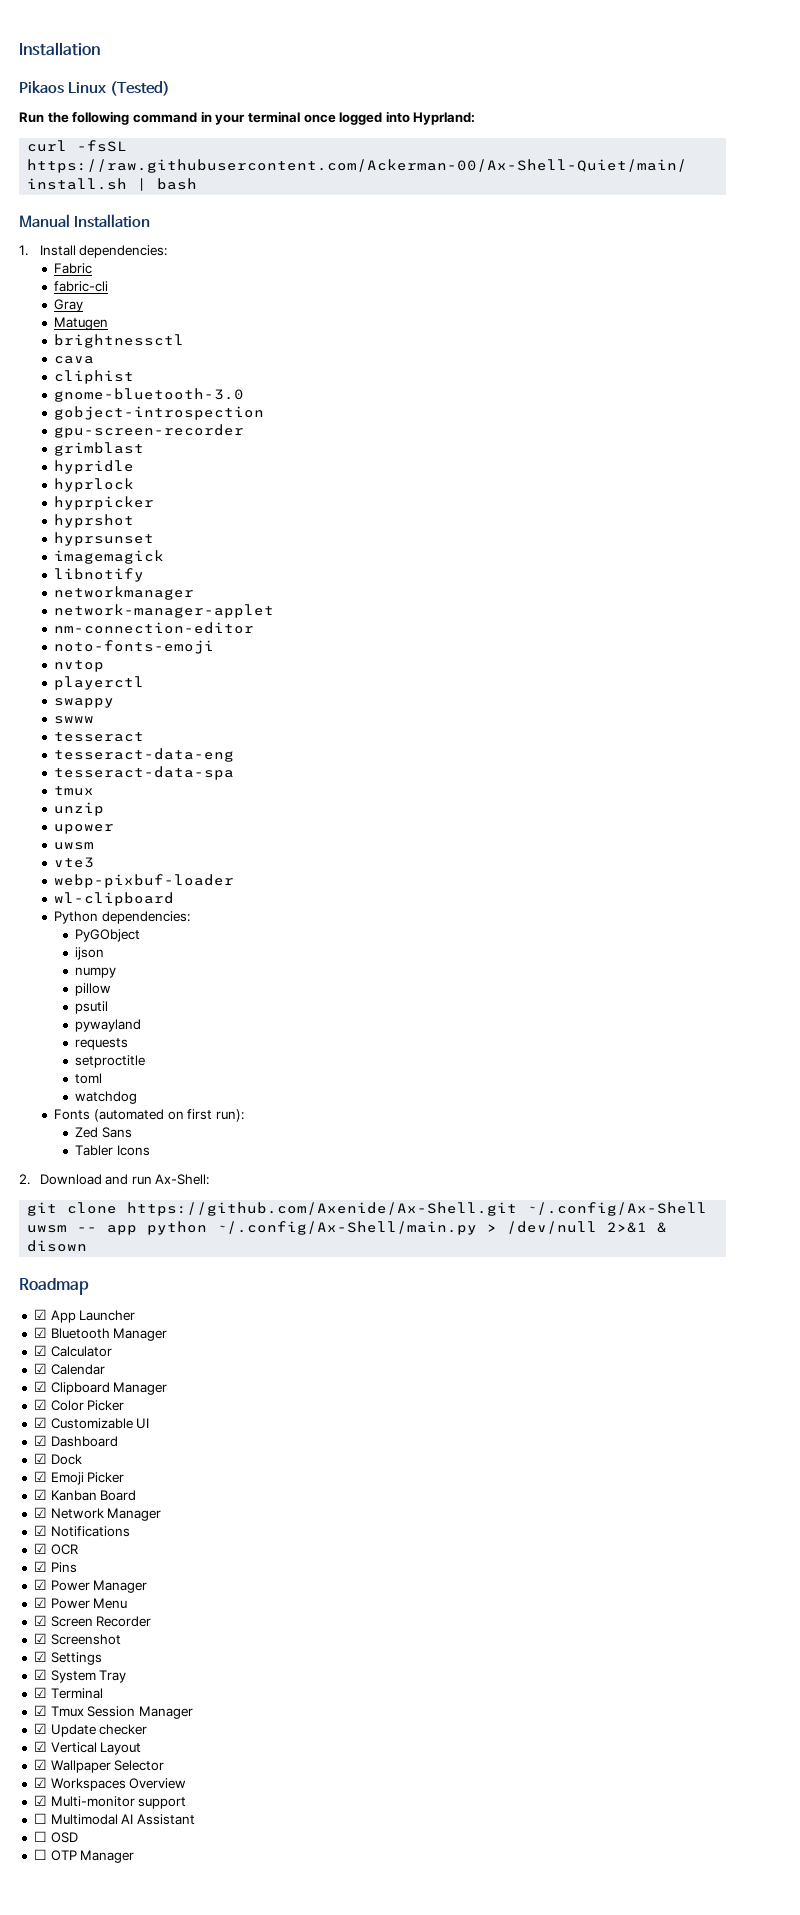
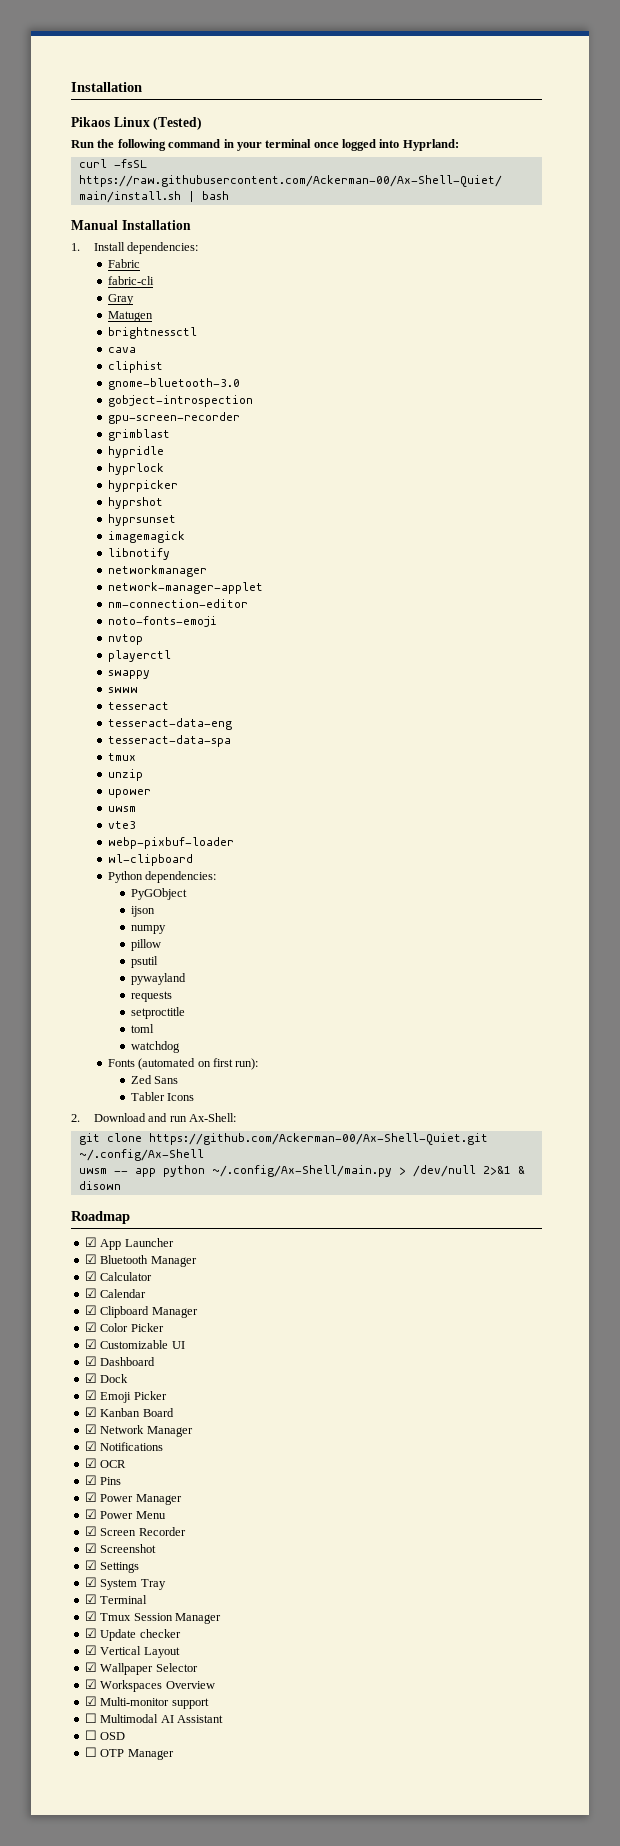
[127,1202,518,1216] https://github.com/Axenide/Ax-Shell.git -> [148,1133,488,1145] https://github.com/Ackerman-00/Ax-Shell-Quiet.git

